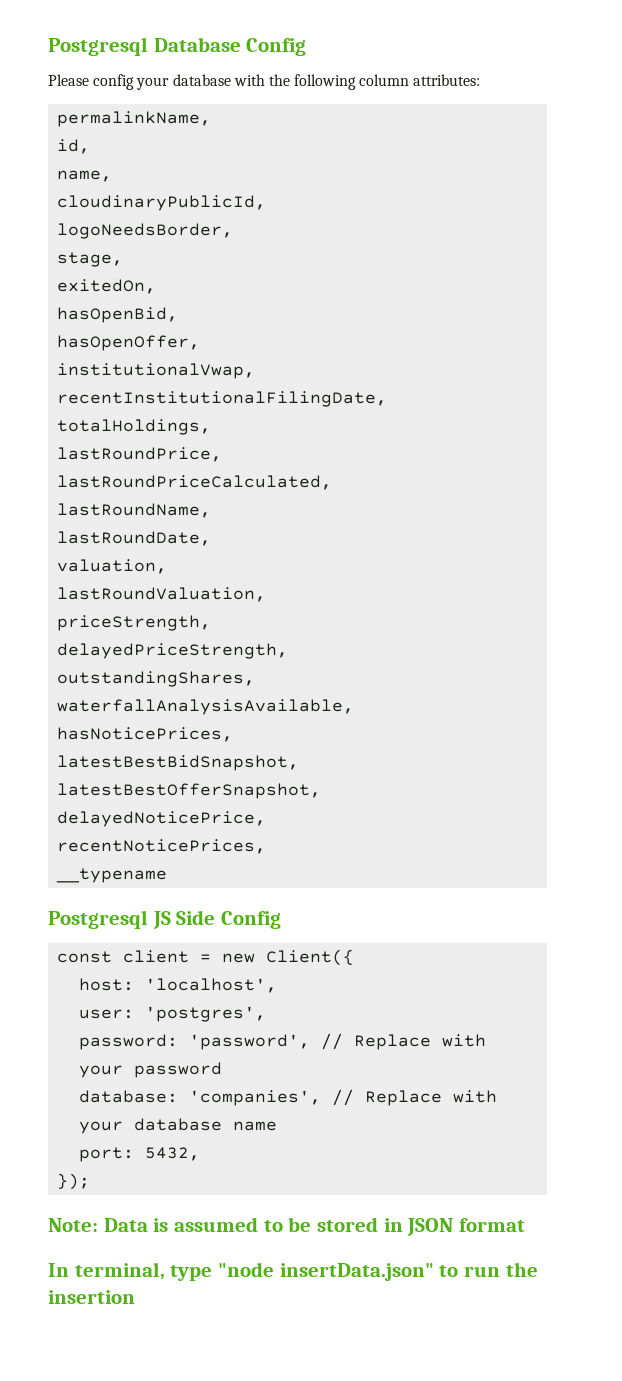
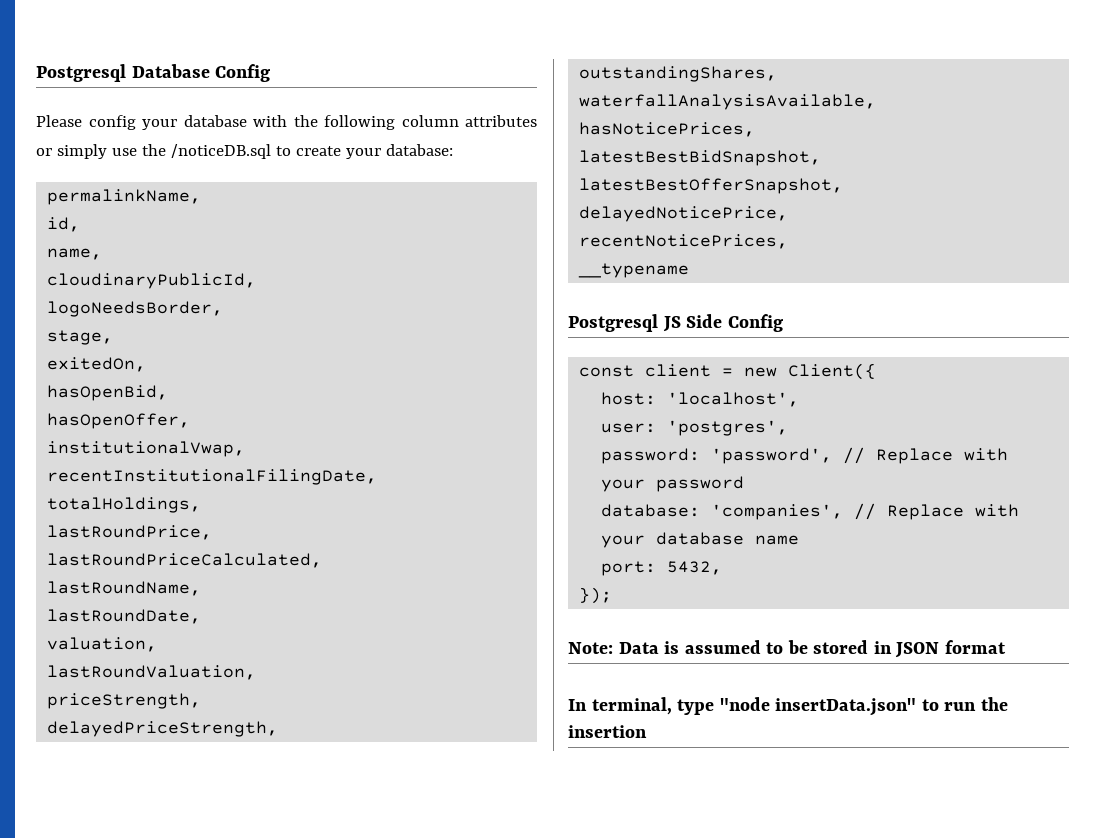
[413,74,481,86] attributes: -> [465,115,537,127] [36,144,453,159] attributes or simply use the /noticeDB.sql to create your database:

